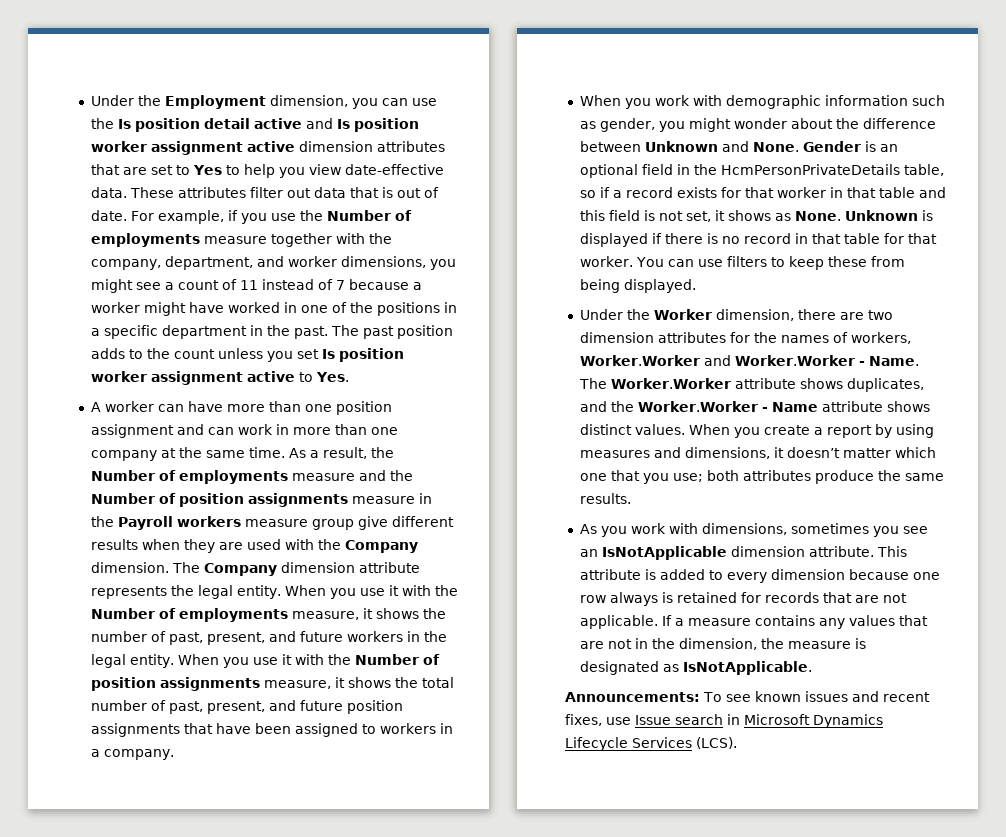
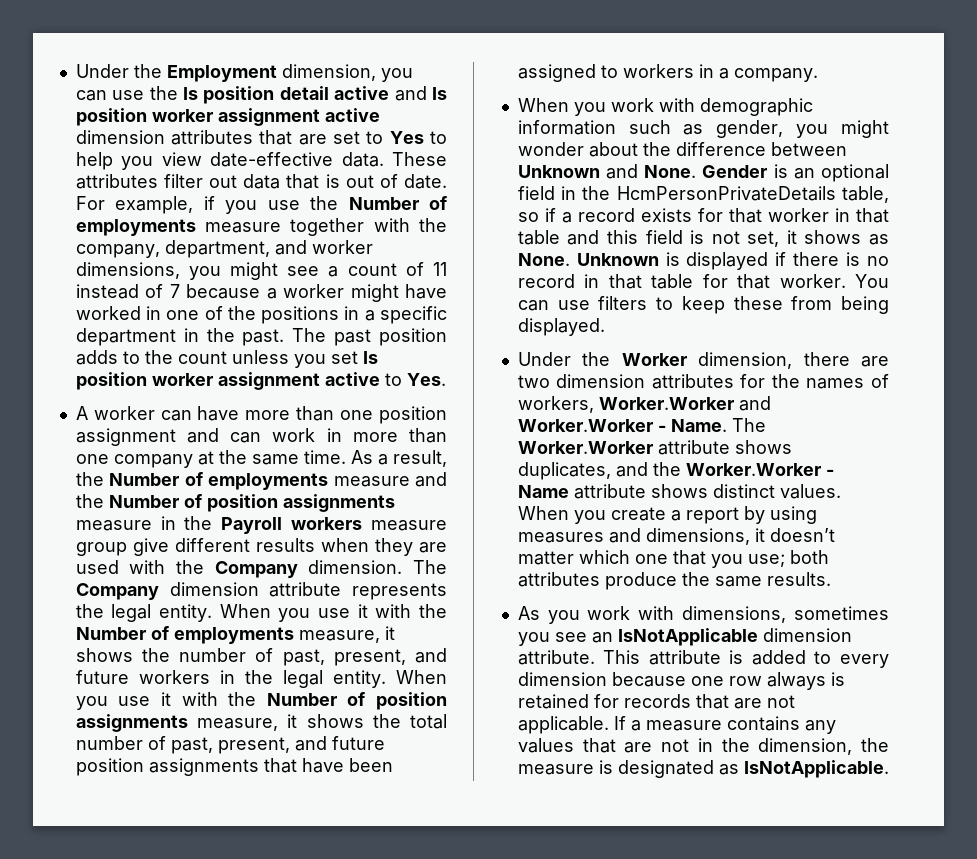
[565,691,930,702] [565,714,883,728] [565,737,737,751] // Announcements: To see known issues and recent fixes, use Issue search in Microsoft Dynamics Lifecycle Services (LCS). -> (889, 769) none

